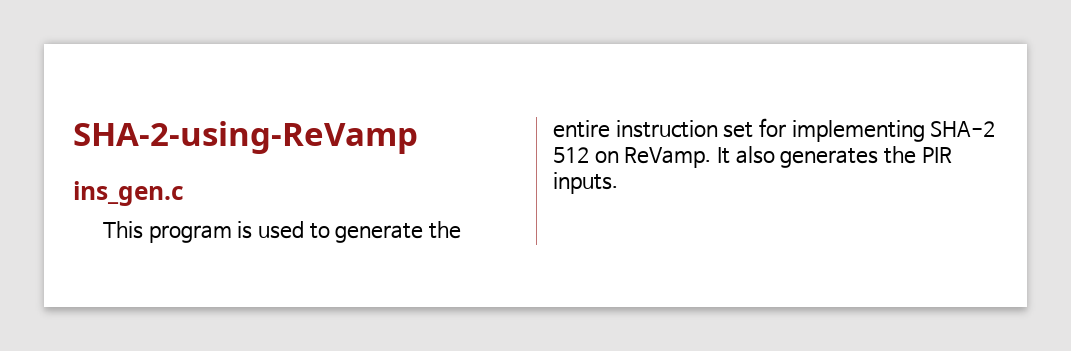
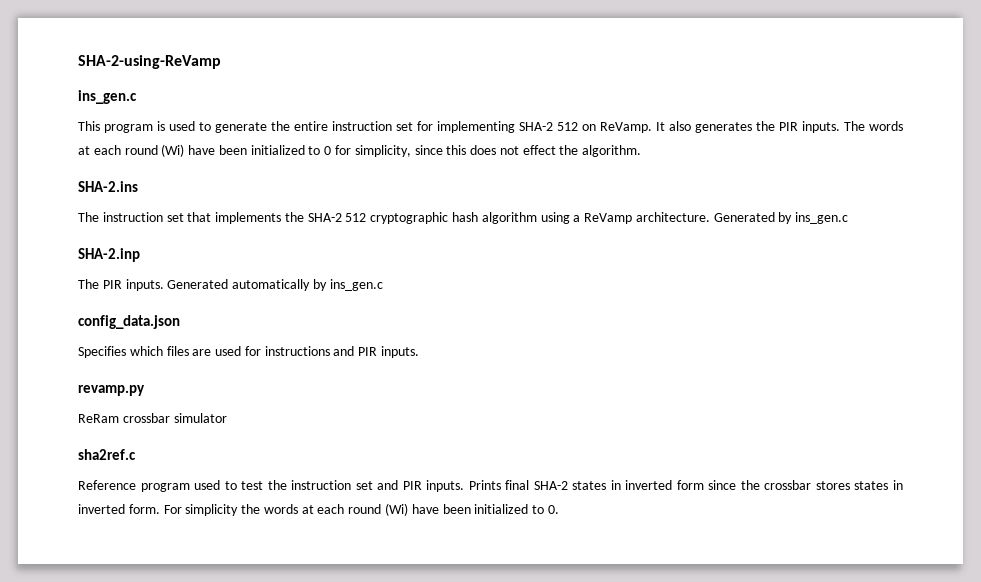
(618, 183) none -> [844,121,903,131] [78,144,642,157] [78,181,138,192] [78,212,849,224] [78,248,140,262] [78,279,383,291] [78,315,180,329] [78,346,420,358] [78,385,145,396] [78,413,227,423] [78,449,136,460] [78,480,903,492] [78,503,559,516] The words at each round (Wi) have been initialized to 0 for simplicity, since this does not effect the algorithm. // SHA-2.ins // The instruction set that implements the SHA-2 512 cryptographic hash algorithm using a ReVamp architecture. Generated by ins_gen.c // SHA-2.inp // The PIR inputs. Generated automatically by ins_gen.c // config_data.json // Specifies which files are used for instructions and PIR inputs. // revamp.py // ReRam crossbar simulator // sha2ref.c // Reference program used to test the instruction set and PIR inputs. Prints final SHA-2 states in inverted form since the crossbar stores states in inverted form. For simplicity the words at each round (Wi) have been initialized to 0.

